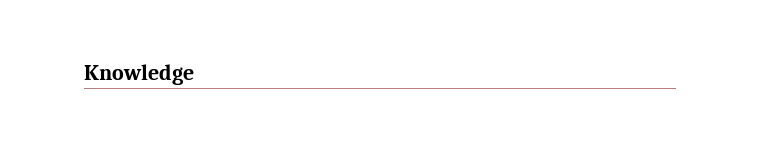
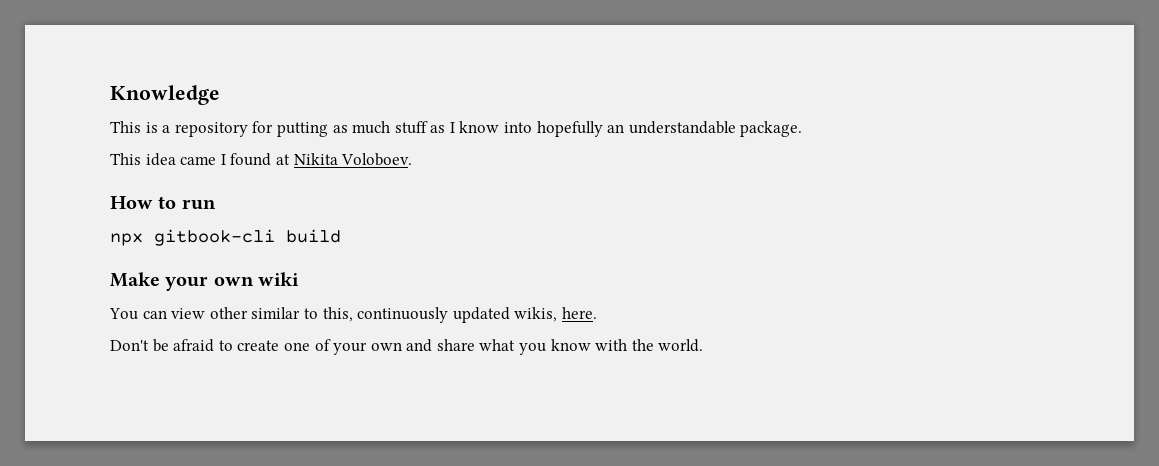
(194, 74) none -> [110,121,803,137] [110,153,413,166] [110,196,216,210] [110,229,341,246] [110,272,300,291] [109,307,597,323] [110,339,704,355] // This is a repository for putting as much stuff as I know into hopefully an understandable package. // This idea came I found at Nikita Voloboev. // How to run // npx gitbook-cli build // Make your own wiki // You can view other similar to this, continuously updated wikis, here. // Don't be afraid to create one of your own and share what you know with the world.

